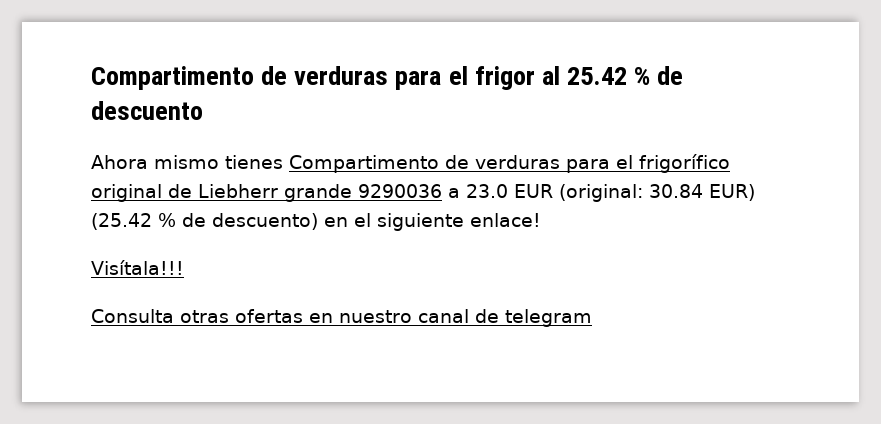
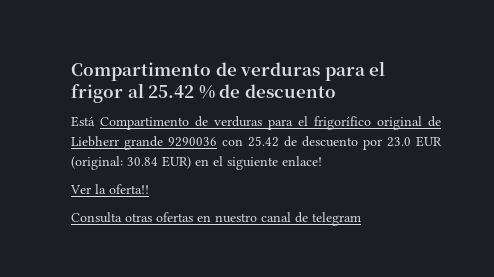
[91,155,283,169] Ahora mismo tienes -> [71,116,95,127] Está
[448,188,460,198] a -> [222,136,382,150] con 25.42 de descuento por
[91,213,318,230] (25.42 % de descuento) -> (191, 162) none
[91,260,184,275] Visítala!!! -> [70,184,149,194] Ver la oferta!!

